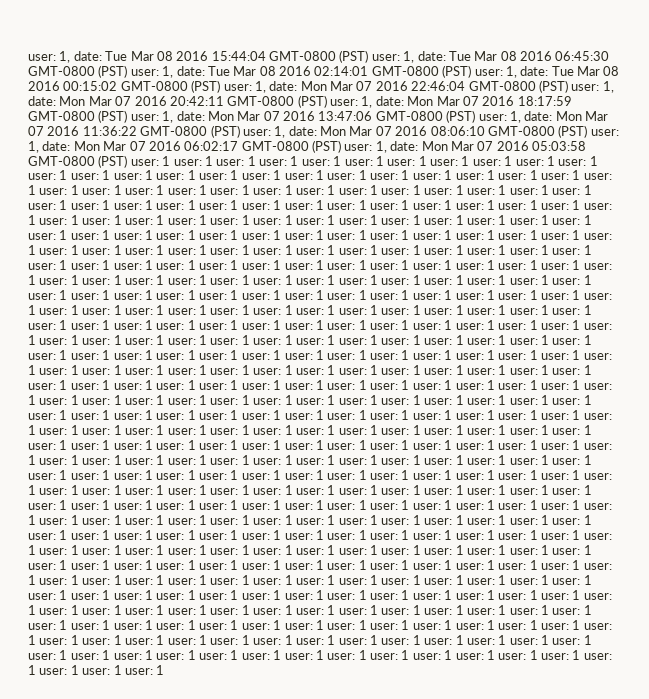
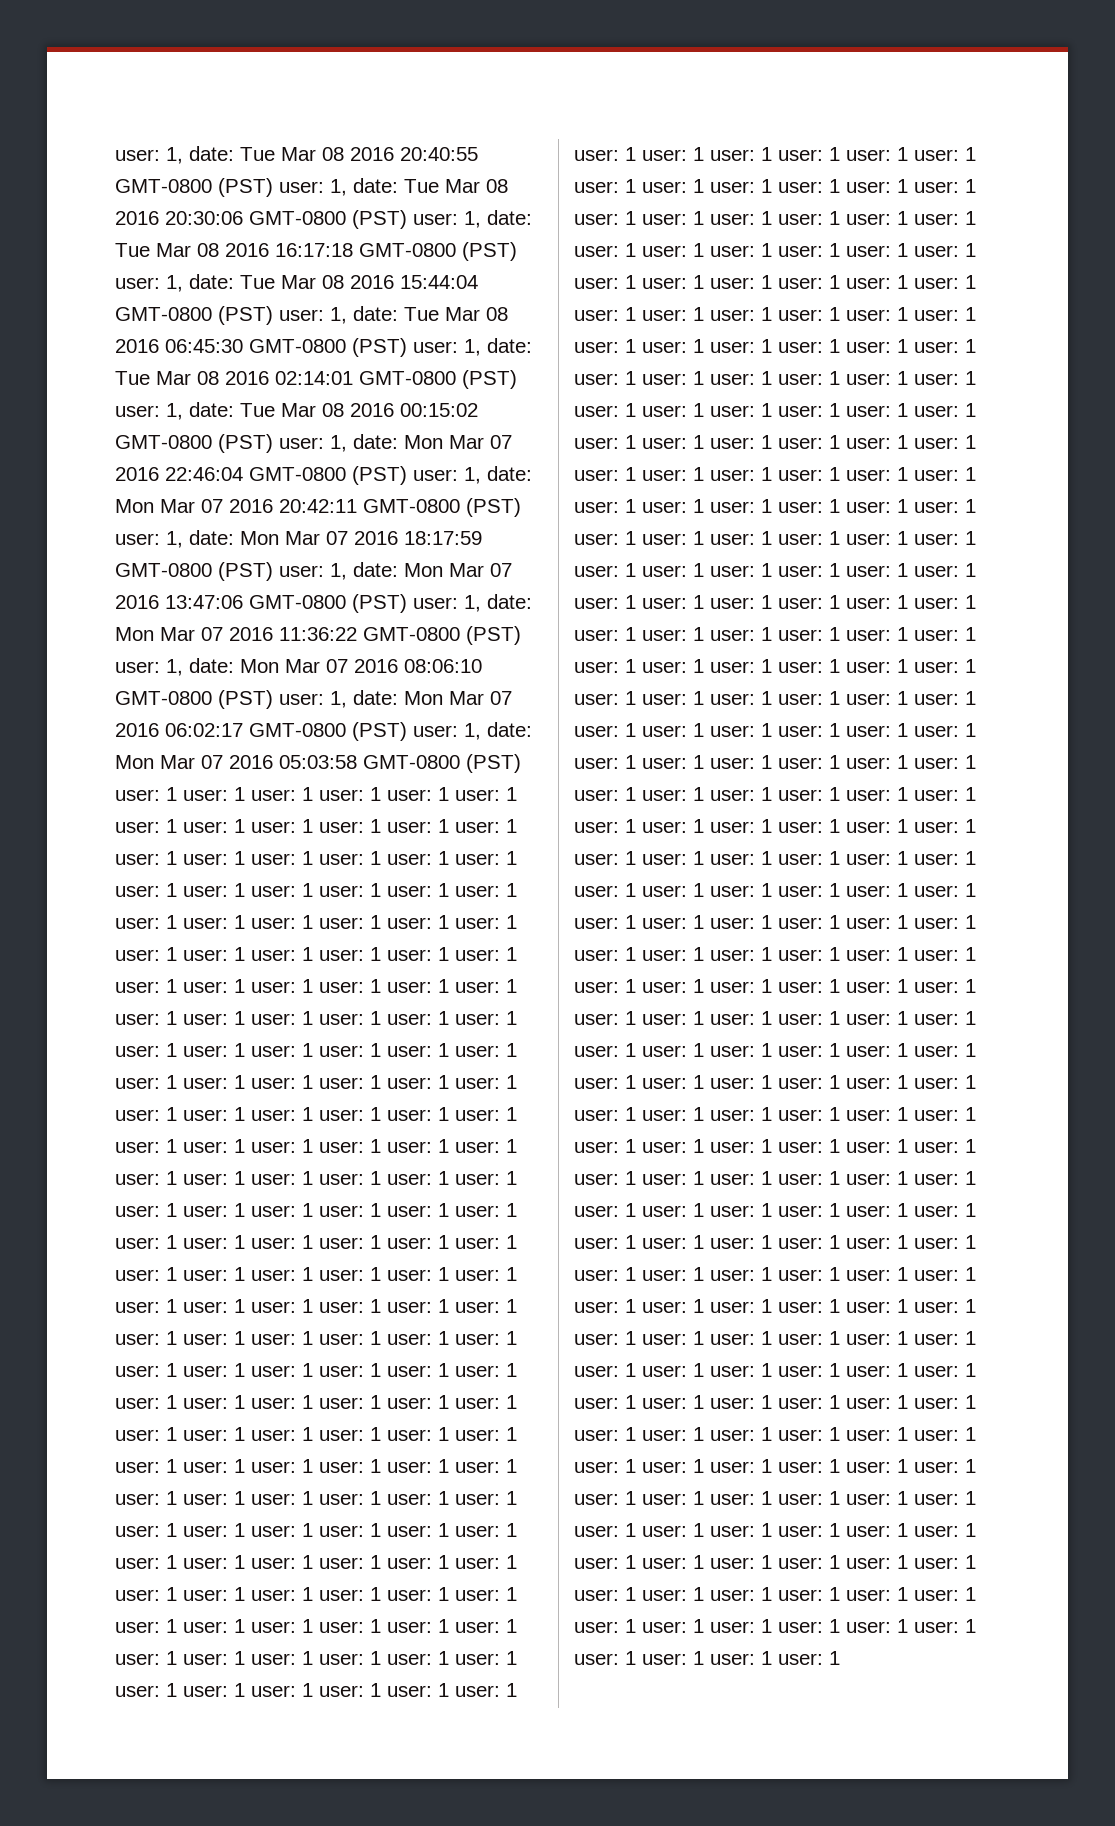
[28,51,209,63] user: 1, date: Tue Mar 08 2016 -> [115,146,478,164] [115,178,508,197] [115,210,532,229] [115,242,517,261] [115,274,394,292] user: 1, date: Tue Mar 08 2016 20:40:55 GMT-0800 (PST) user: 1, date: Tue Mar 08 2016 20:30:06 GMT-0800 (PST) user: 1, date: Tue Mar 08 2016 16:17:18 GMT-0800 (PST) user: 1, date: Tue Mar 08 2016

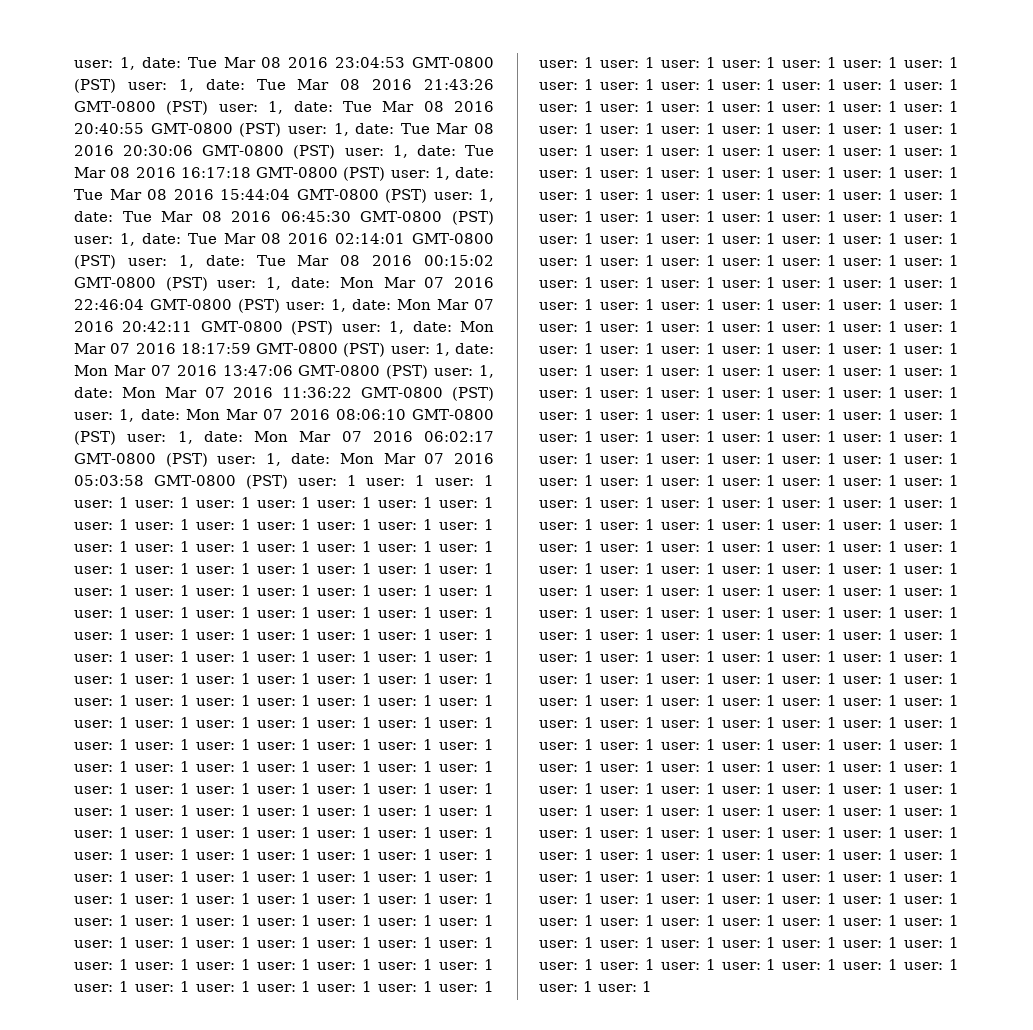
[115,146,394,164] user: 1, date: Tue Mar 08 2016 -> [74,57,495,70] [74,79,494,93] [74,101,494,115] user: 1, date: Tue Mar 08 2016 23:04:53 GMT-0800 (PST) user: 1, date: Tue Mar 08 2016 21:43:26 GMT-0800 (PST) user: 1, date: Tue Mar 08 2016

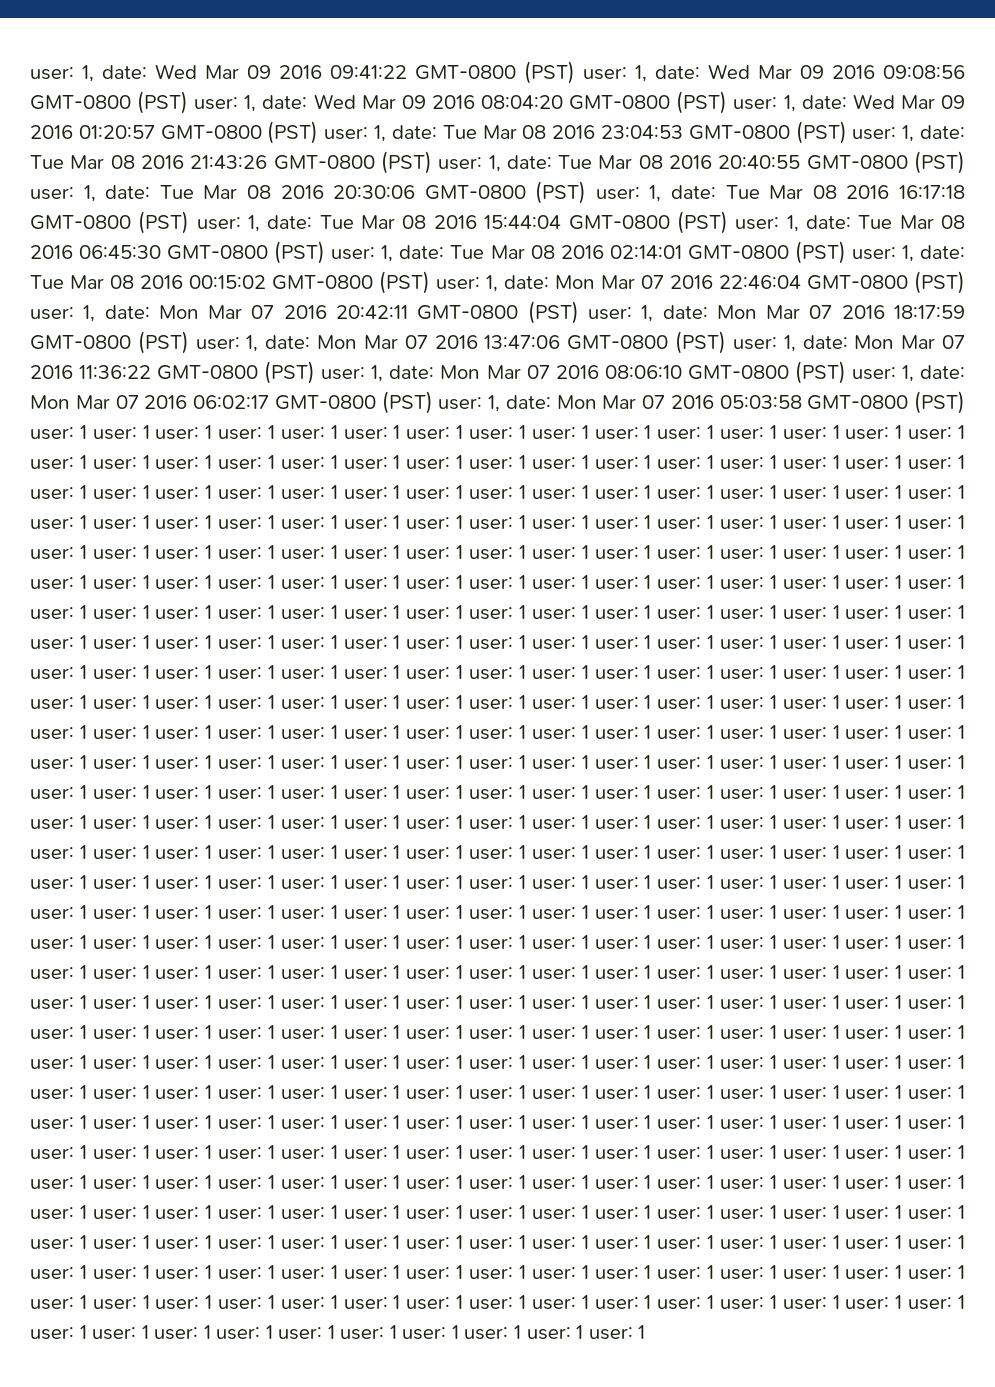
[74,57,181,70] user: 1, date: -> [30,61,965,84] [30,91,966,114] [30,121,437,144] user: 1, date: Wed Mar 09 2016 09:41:22 GMT-0800 (PST) user: 1, date: Wed Mar 09 2016 09:08:56 GMT-0800 (PST) user: 1, date: Wed Mar 09 2016 08:04:20 GMT-0800 (PST) user: 1, date: Wed Mar 09 2016 01:20:57 GMT-0800 (PST) user: 1, date:

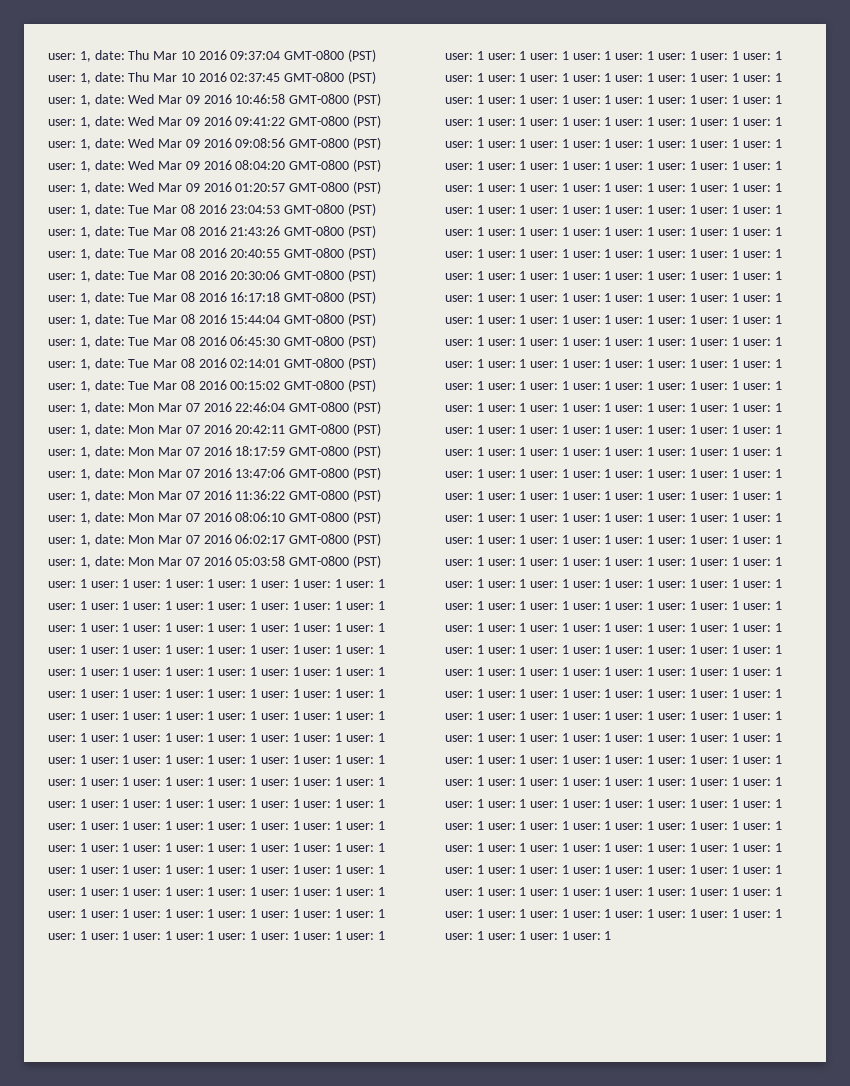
[30,65,147,82] user: 1, date: -> [48,49,377,62] [48,71,377,84] [48,93,382,106] [48,116,125,128] user: 1, date: Thu Mar 10 2016 09:37:04 GMT-0800 (PST) user: 1, date: Thu Mar 10 2016 02:37:45 GMT-0800 (PST) user: 1, date: Wed Mar 09 2016 10:46:58 GMT-0800 (PST) user: 1, date:

